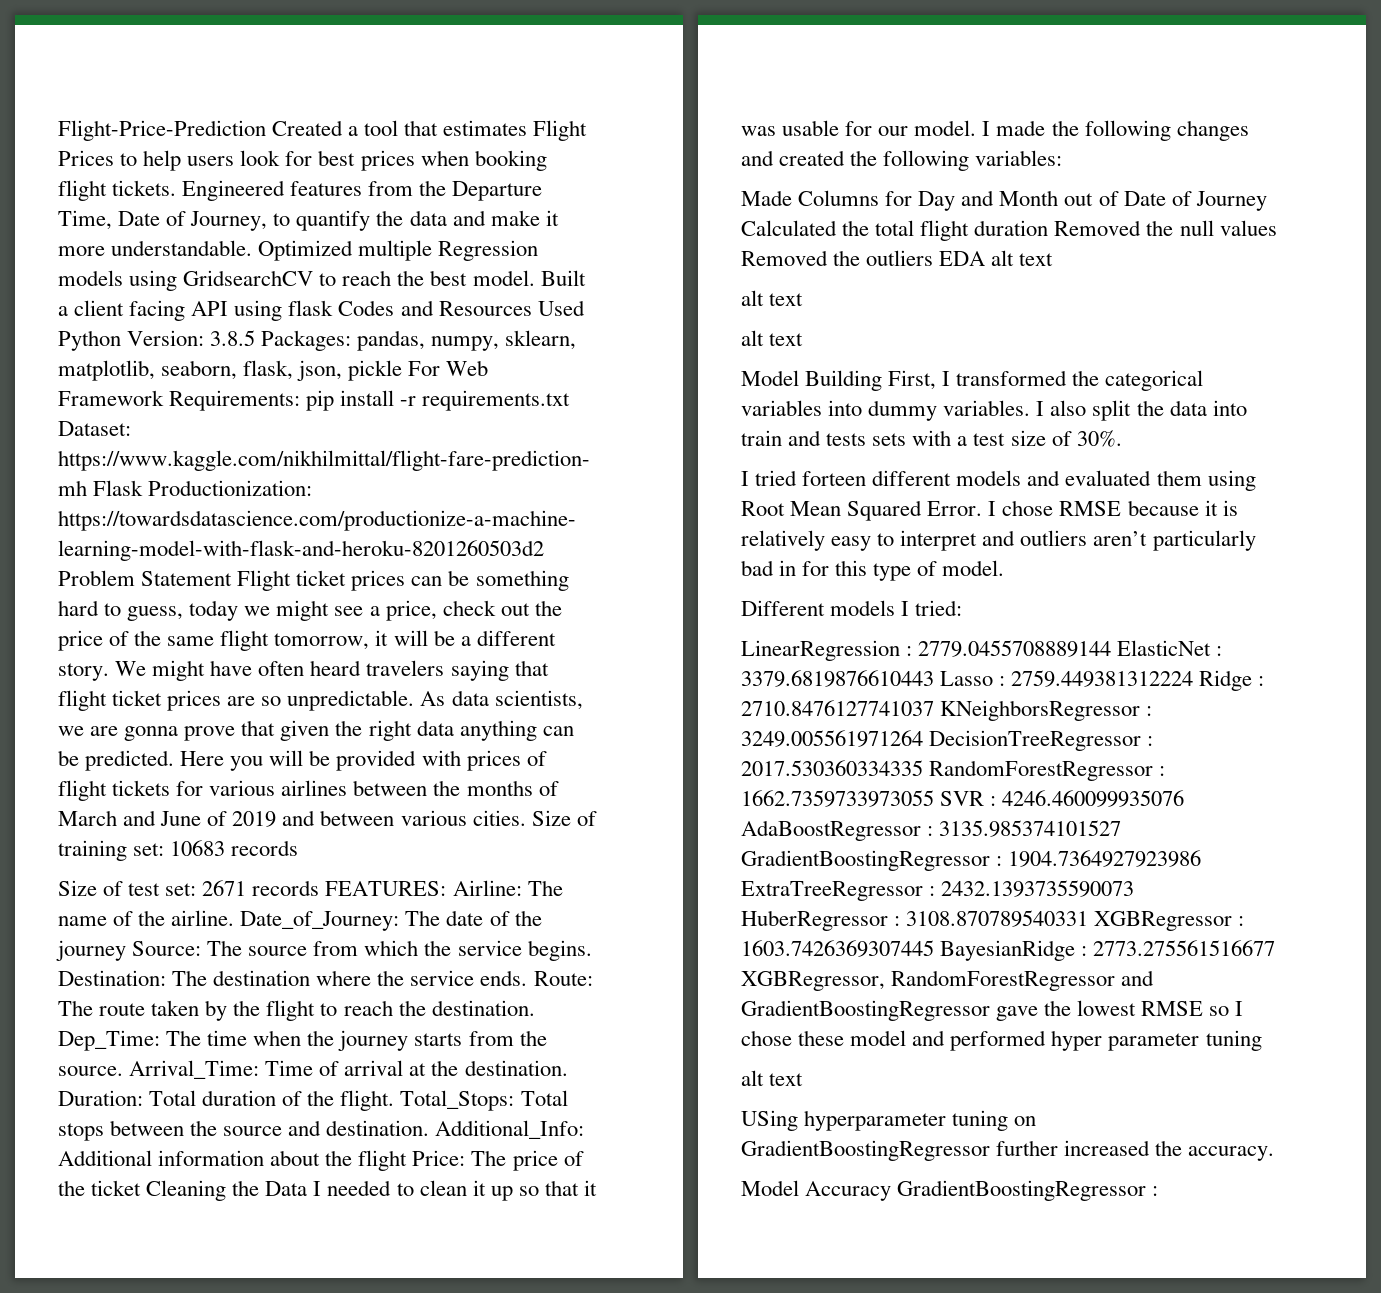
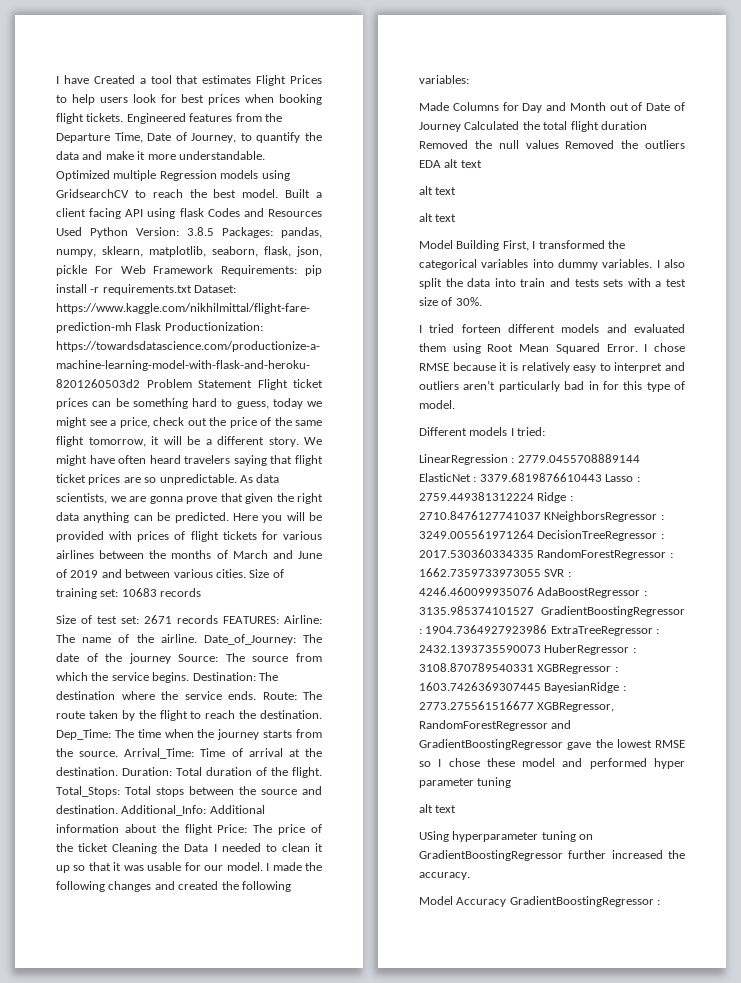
[58,120,266,141] Flight-Price-Prediction -> [56,75,89,84] I have

